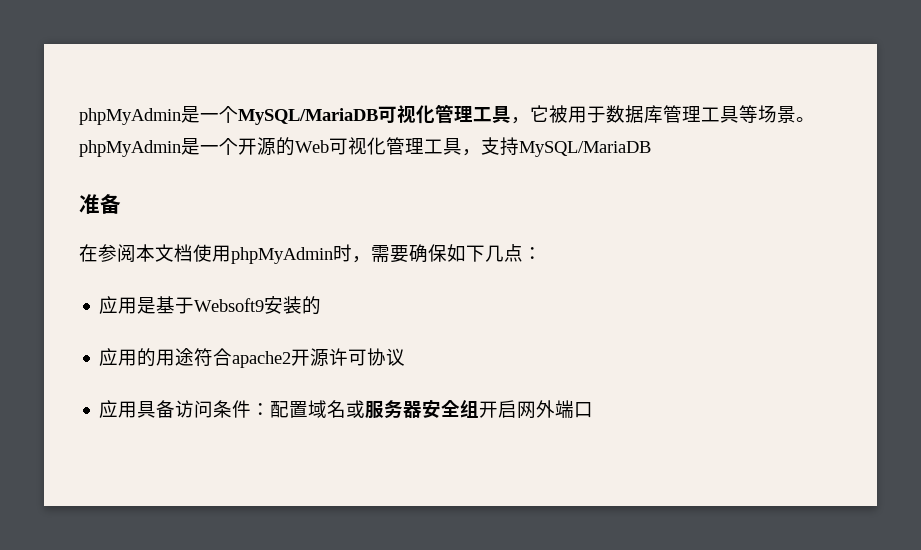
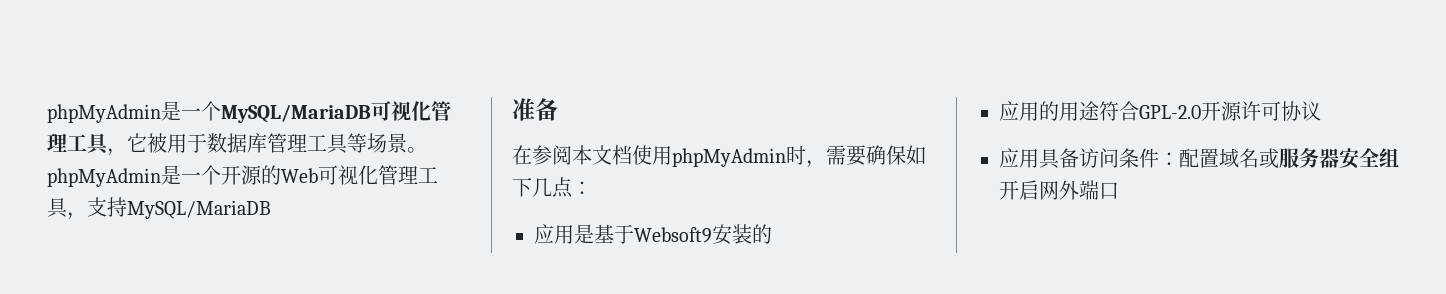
[232,351,292,368] apache2 -> [1139,105,1201,119] GPL-2.0

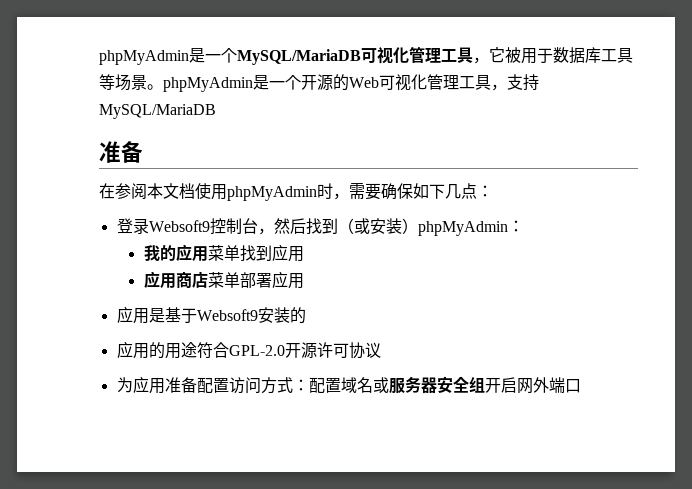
[267,133,307,153] 管理 -> (601, 55) none
(592, 188) none -> [116,218,524,236] [143,244,304,262] [143,271,304,289] // 登录Websoft9控制台，然后找到（或安装）phpMyAdmin： // 我的应用菜单找到应用 // 应用商店菜单部署应用
[999,148,1159,169] 应用具备访问条件 -> [116,376,293,394] 为应用准备配置访问方式

